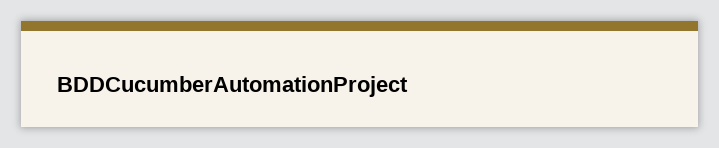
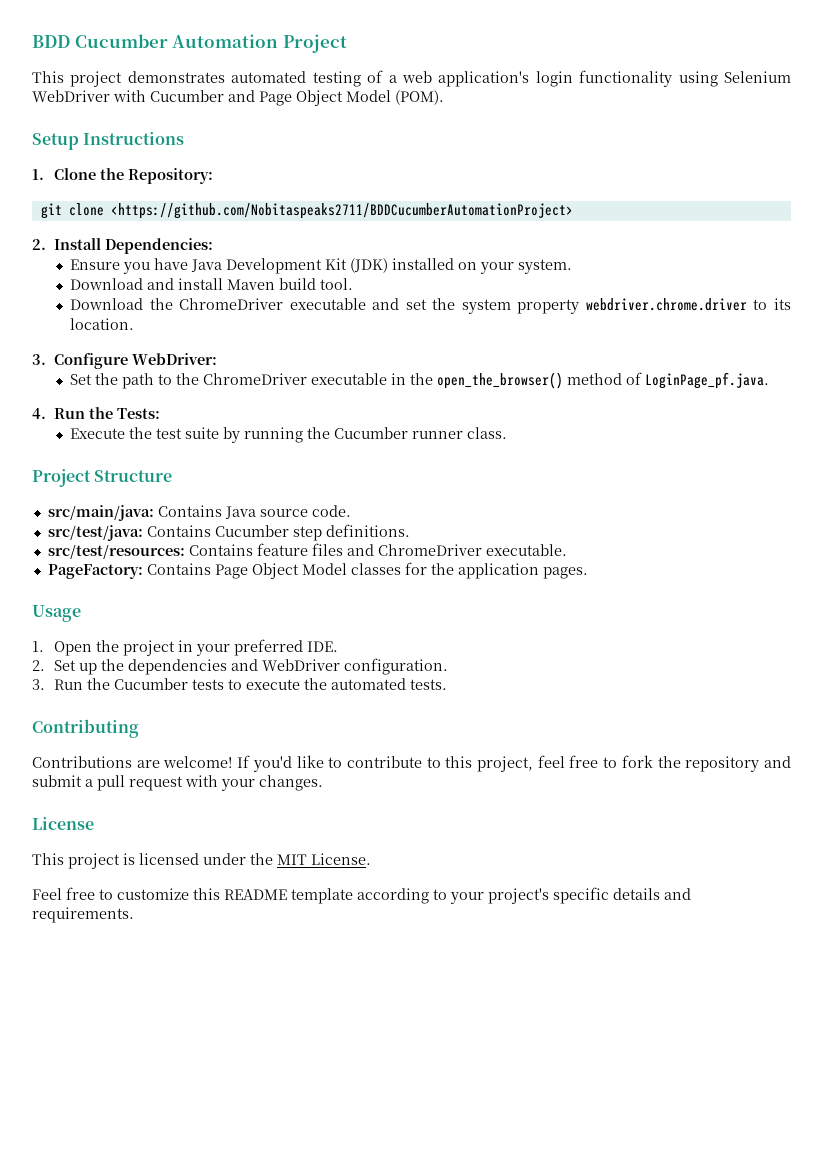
[57,76,408,97] BDDCucumberAutomationProject -> [32,34,347,53] [32,70,791,87] [32,90,444,106] [32,132,185,150] [32,168,214,184] [40,203,573,219] [32,238,214,254] [69,258,572,274] [69,278,353,290] [69,298,791,314] [69,318,134,330] [32,353,218,369] [69,372,769,389] [32,407,161,419] [69,427,507,443] [32,469,173,487] [47,505,351,521] [47,524,410,541] [47,543,567,559] [47,562,588,579] [32,605,81,622] [32,639,339,656] [32,658,449,675] [32,678,448,690] [32,719,139,738] [32,755,792,772] [32,775,323,791] [32,817,94,830] [32,853,371,869] [32,887,691,904] [32,907,134,923] BDD Cucumber Automation Project // This project demonstrates automated testing of a web application's login functionality using Selenium WebDriver with Cucumber and Page Object Model (POM). // Setup Instructions // 1. Clone the Repository: // git clone <https://github.com/Nobitaspeaks2711/BDDCucumberAutomationProject> // 2. Install Dependencies: // Ensure you have Java Development Kit (JDK) installed on your system. // Download and install Maven build tool. // Download the ChromeDriver executable and set the system property webdriver.chrome.driver to its location. // 3. Configure WebDriver: // Set the path to the ChromeDriver executable in the open_the_browser() method of LoginPage_pf.java. // 4. Run the Tests: // Execute the test suite by running the Cucumber runner class. // Project Structure // src/main/java: Contains Java source code. // src/test/java: Contains Cucumber step definitions. // src/test/resources: Contains feature files and ChromeDriver executable. // PageFactory: Contains Page Object Model classes for the application pages. // Usage // 1. Open the project in your preferred IDE. // 2. Set up the dependencies and WebDriver configuration. // 3. Run the Cucumber tests to execute the automated tests. // Contributing // Contributions are welcome! If you'd like to contribute to this project, feel free to fork the repository and submit a pull request with your changes. // License // This project is licensed under the MIT License. // Feel free to customize this README template according to your project's specific details and requirements.

